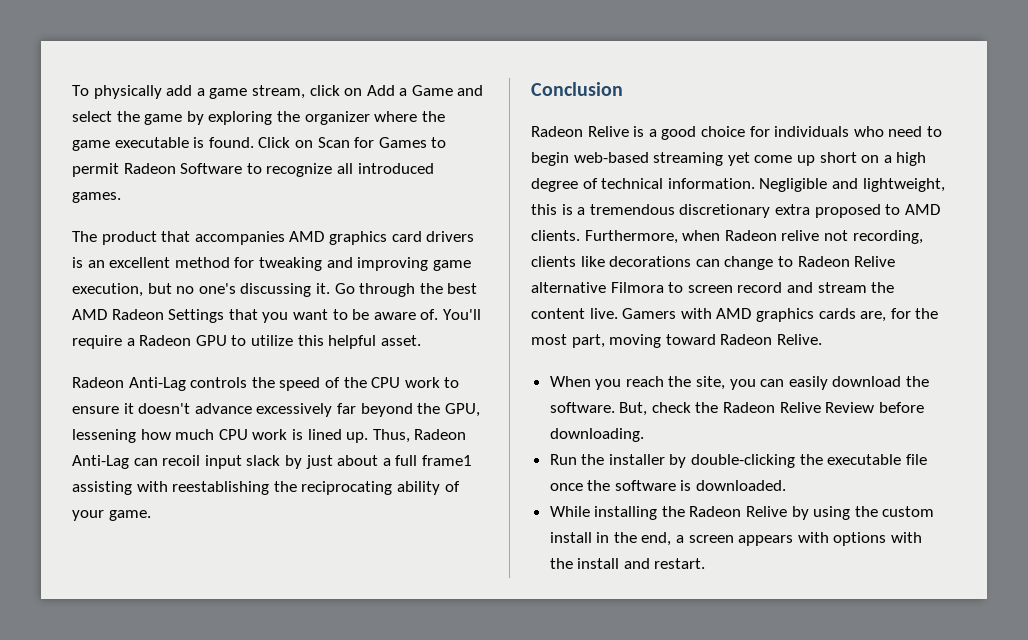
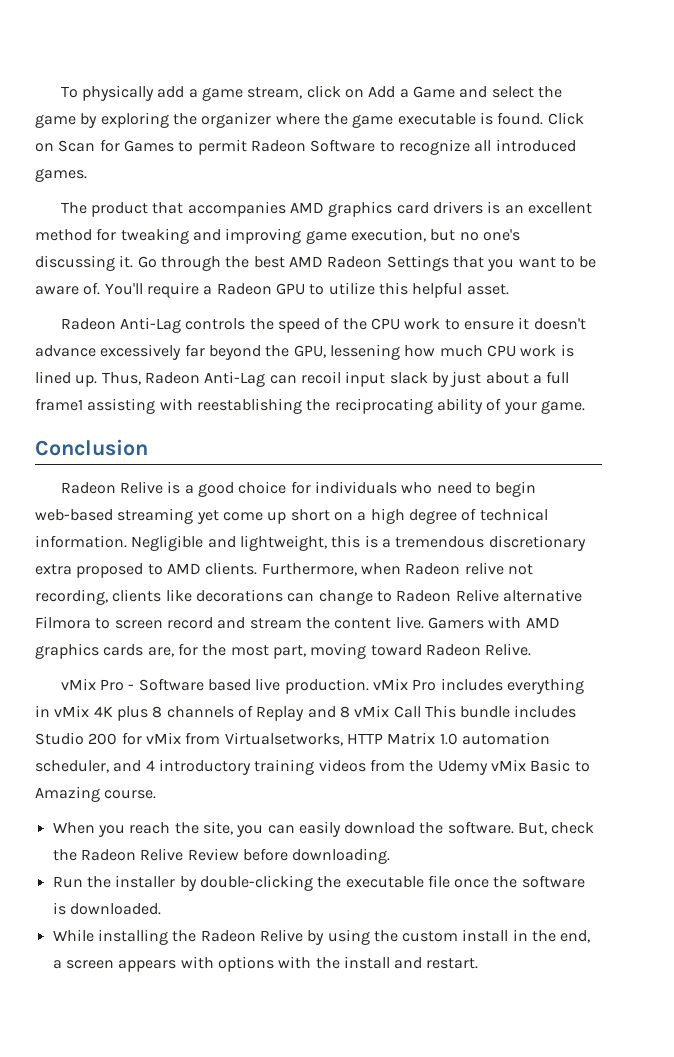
(822, 339) none -> [60,678,585,694] [35,705,577,721] [35,732,550,746] [35,759,590,775] [35,786,157,802] // vMix Pro - Software based live production. vMix Pro includes everything in vMix 4K plus 8 channels of Replay and 8 vMix Call This bundle includes Studio 200 for vMix from Virtualsetworks, HTTP Matrix 1.0 automation scheduler, and 4 introductory training videos from the Udemy vMix Basic to Amazing course.

